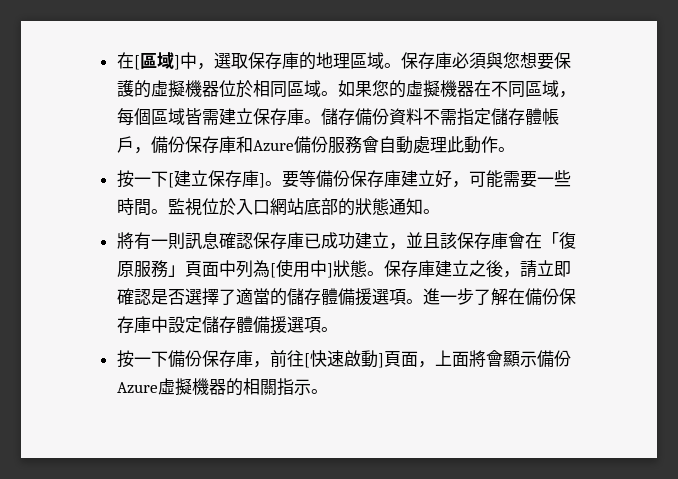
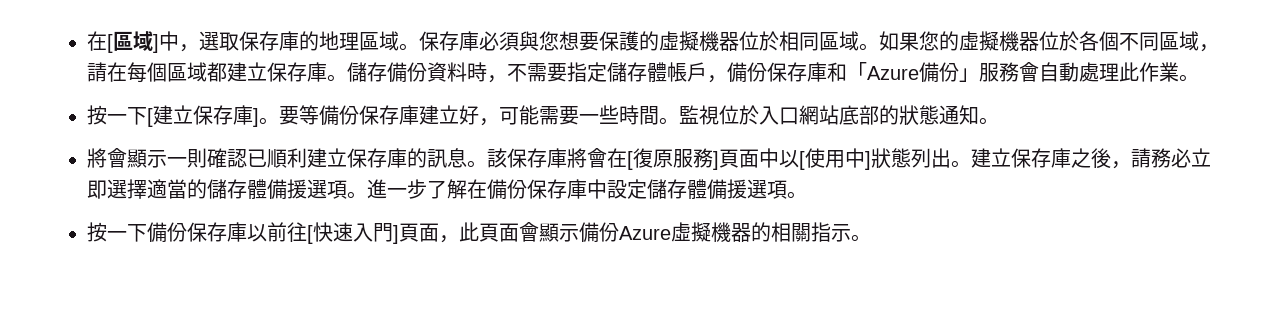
[473,80,491,97] 在 -> [1039,31,1119,51] 位於各個
(576, 94) none -> [87,62,127,82] 請在
[184,108,219,125] 皆需 -> [207,62,227,82] 都
[422,108,457,125] 不需 -> [467,62,567,83] 時，不需要
(253, 144) none -> [847,62,867,80] 「
(328, 144) none -> [959,68,979,82] 」
[463,136,498,154] 動作 -> [1139,62,1179,82] 作業
[133,232,576,250] [116,260,270,278] 有一則訊息確認保存庫已成功建立，並且該保存庫會在「復原服務」頁面中列為 -> [107,148,799,170] 會顯示一則確認已順利建立保存庫的訊息。該保存庫將會在[復原服務]頁面中以
[366,260,571,278] [116,288,236,306] 。保存庫建立之後，請立即確認是否選擇了 -> [911,148,1211,169] [87,179,147,199] 列出。建立保存庫之後，請務必立即選擇
[252,361,270,368] ， -> [247,224,267,242] 以
[343,350,378,368] 啟動 -> [353,223,393,242] 入門
[434,350,486,367] 上面將 -> [459,222,519,242] 此頁面

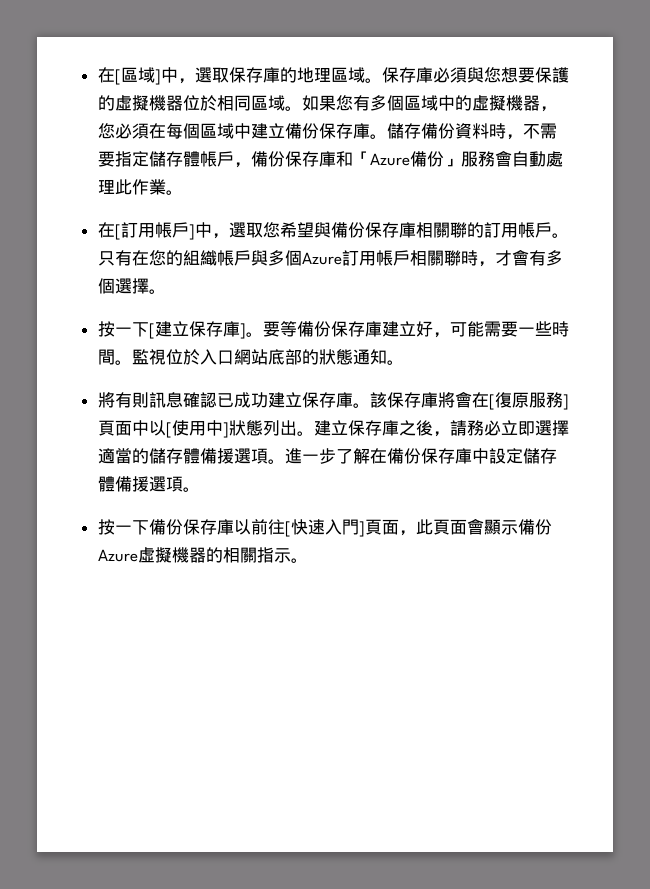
[939,31,1219,52] [87,62,267,83] 的虛擬機器位於各個不同區域，請在每個區域都建立 -> [352,95,557,112] [97,123,319,139] 有多個區域中的虛擬機器，您必須在每個區域中建立備份
(1199, 78) none -> [97,222,569,240] [97,249,563,267] [97,278,166,294] // 在[訂用帳戶]中，選取您希望與備份保存庫相關聯的訂用帳戶。只有在您的組織帳戶與多個Azure訂用帳戶相關聯時，才會有多個選擇。
[107,148,467,168] 會顯示一則確認已順利建立保存庫的訊息 -> [114,392,353,408] 有則訊息確認已成功建立保存庫

